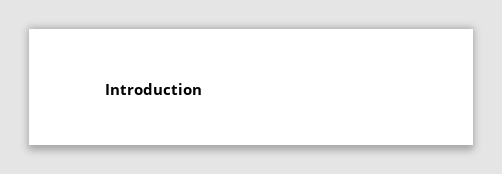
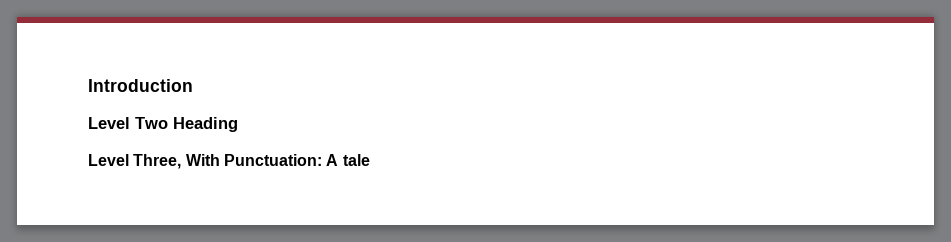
(202, 89) none -> [88,117,238,132] [88,154,370,169] // Level Two Heading // Level Three, With Punctuation: A tale

